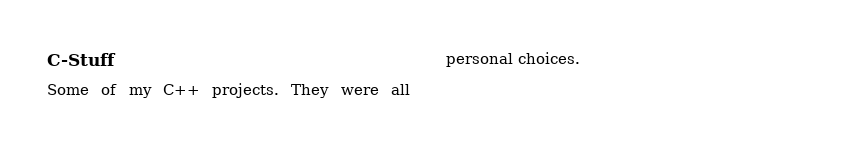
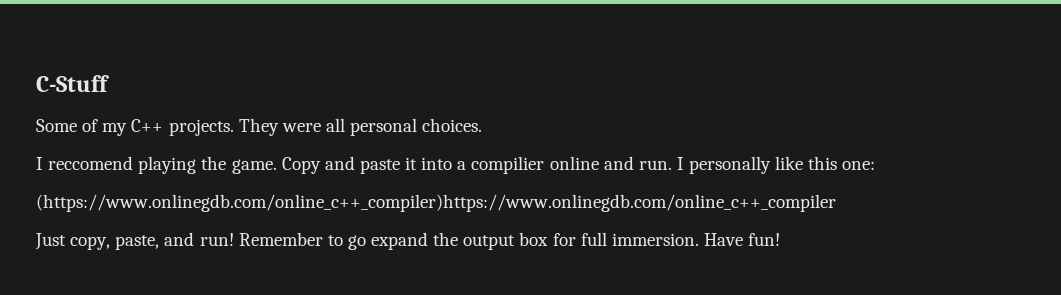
(580, 58) none -> [36,156,876,174] [36,194,836,212] [35,232,781,250] // I reccomend playing the game. Copy and paste it into a compilier online and run. I personally like this one: // (https://www.onlinegdb.com/online_c++_compiler)https://www.onlinegdb.com/online_c++_compiler // Just copy, paste, and run! Remember to go expand the output box for full immersion. Have fun!

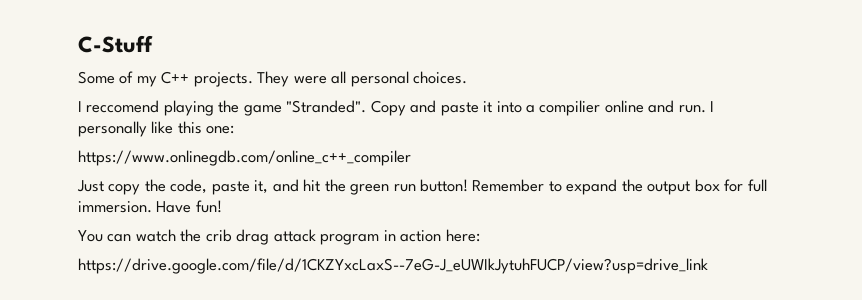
[231,159,277,174] game. -> [243,100,367,116] game "Stranded".
[36,194,836,212] (https://www.onlinegdb.com/online_c++_compiler)https://www.onlinegdb.com/online_c++_compiler -> [78,150,411,166] https://www.onlinegdb.com/online_c++_compiler
[70,232,234,250] copy, paste, and run! -> [108,179,469,195] copy the code, paste it, and hit the green run button!
[347,235,366,250] go -> (562, 186) none
(781, 239) none -> [78,229,480,245] [78,258,708,274] // You can watch the crib drag attack program in action here: // https://drive.google.com/file/d/1CKZYxcLaxS--7eG-J_eUWIkJytuhFUCP/view?usp=drive_link

